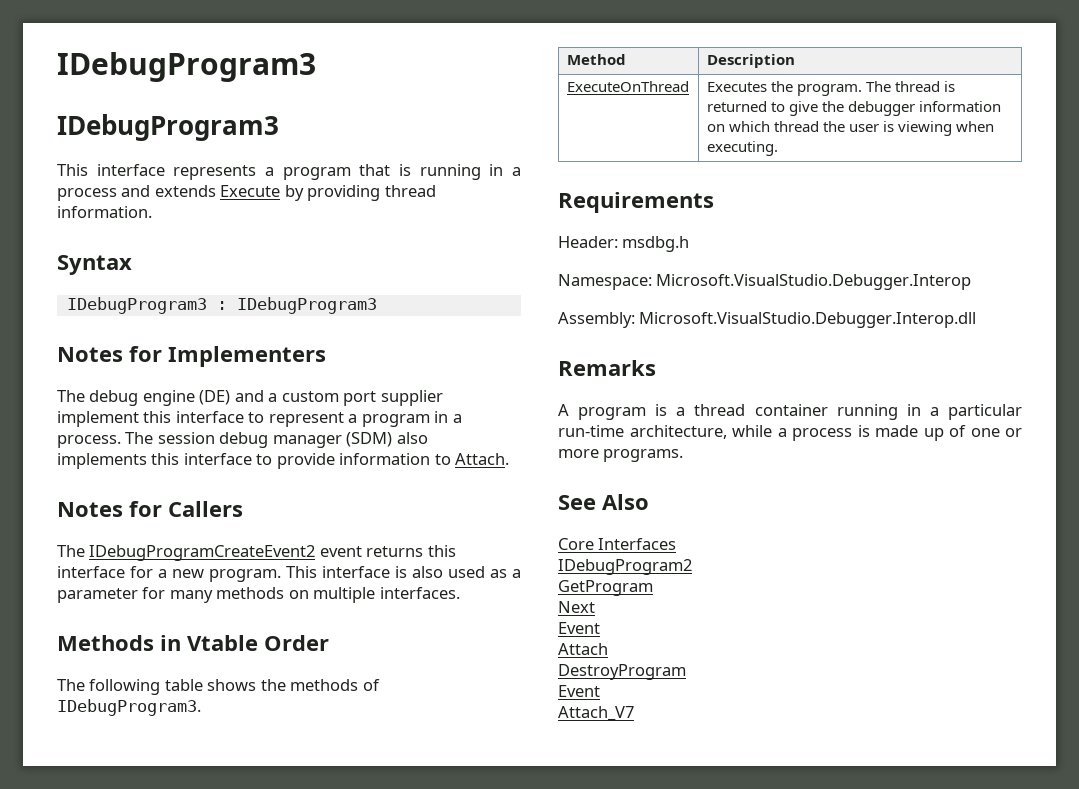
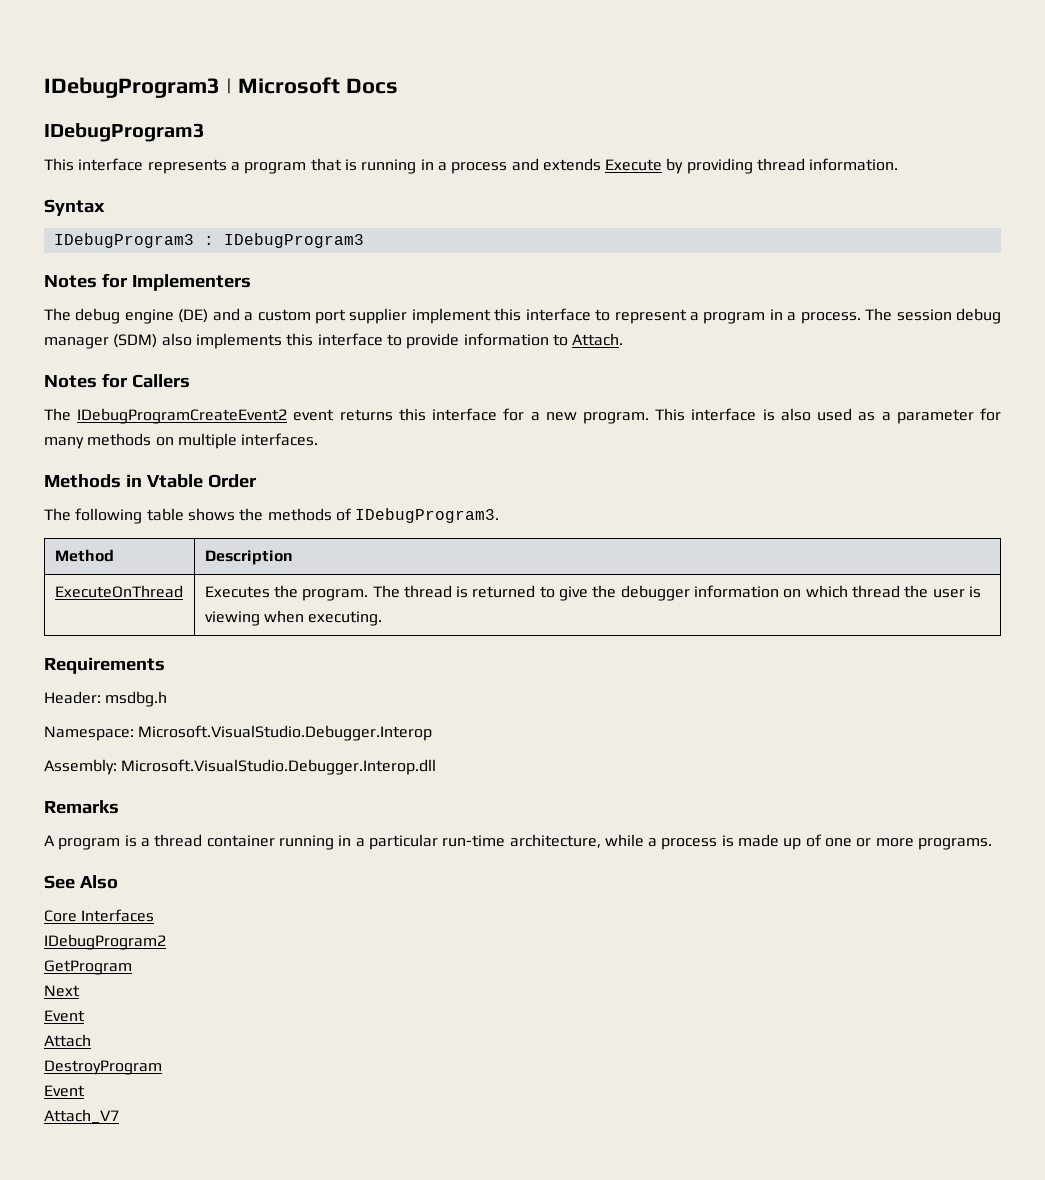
[57,52,316,82] IDebugProgram3 -> [44,77,398,98] IDebugProgram3 | Microsoft Docs

